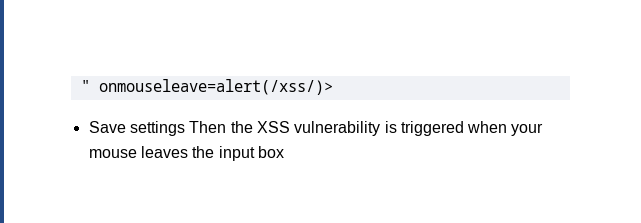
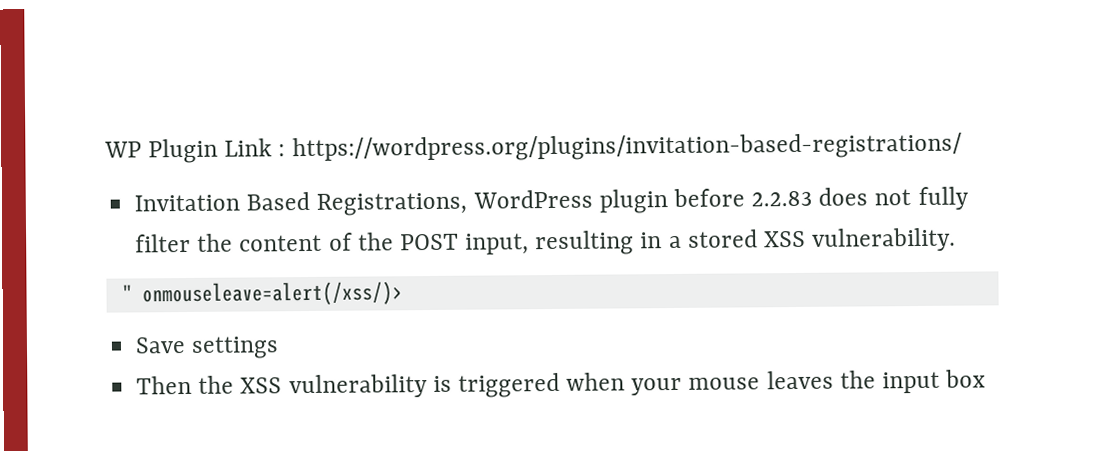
(80, 86) none -> [104,132,962,164] [134,186,969,216] [135,227,957,256] WP Plugin Link : https://wordpress.org/plugins/invitation-based-registrations/ // Invitation Based Registrations, WordPress plugin before 2.2.83 does not fully filter the content of the POST input, resulting in a stored XSS vulnerability. //
(185, 128) none -> (280, 347) //

